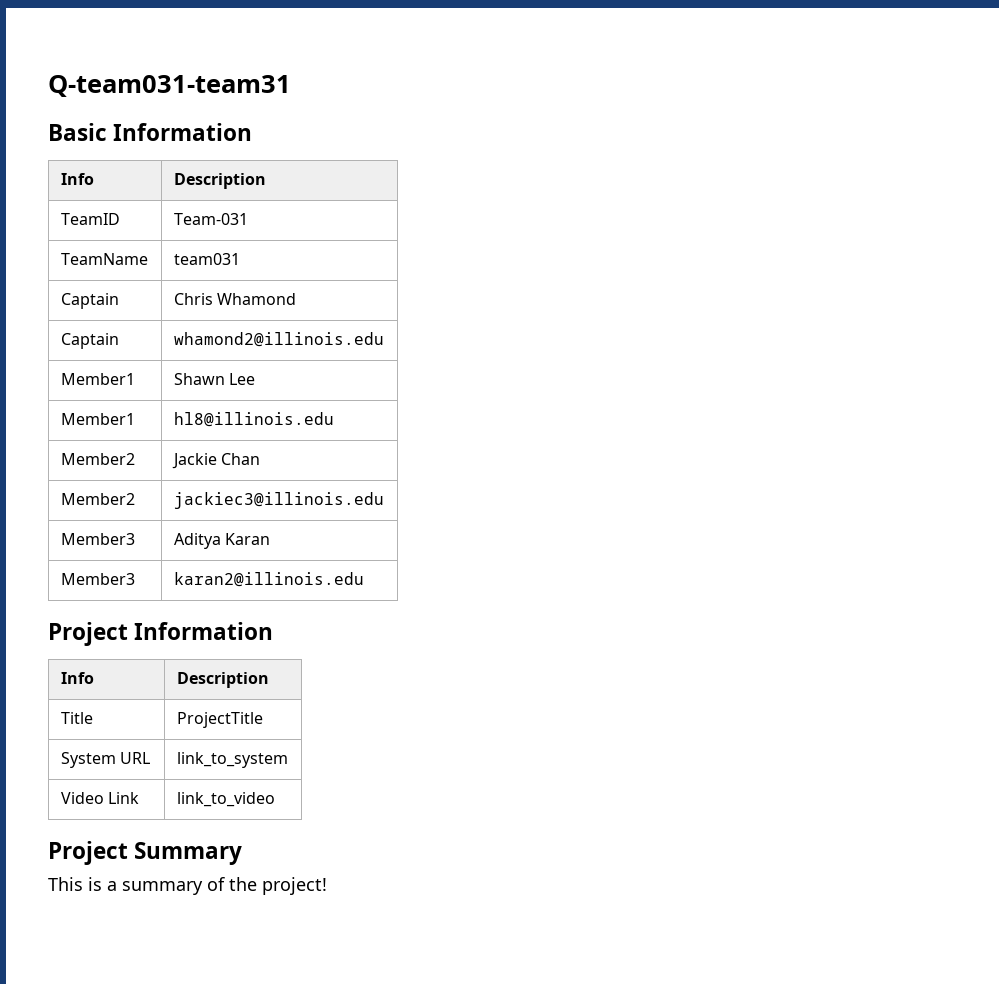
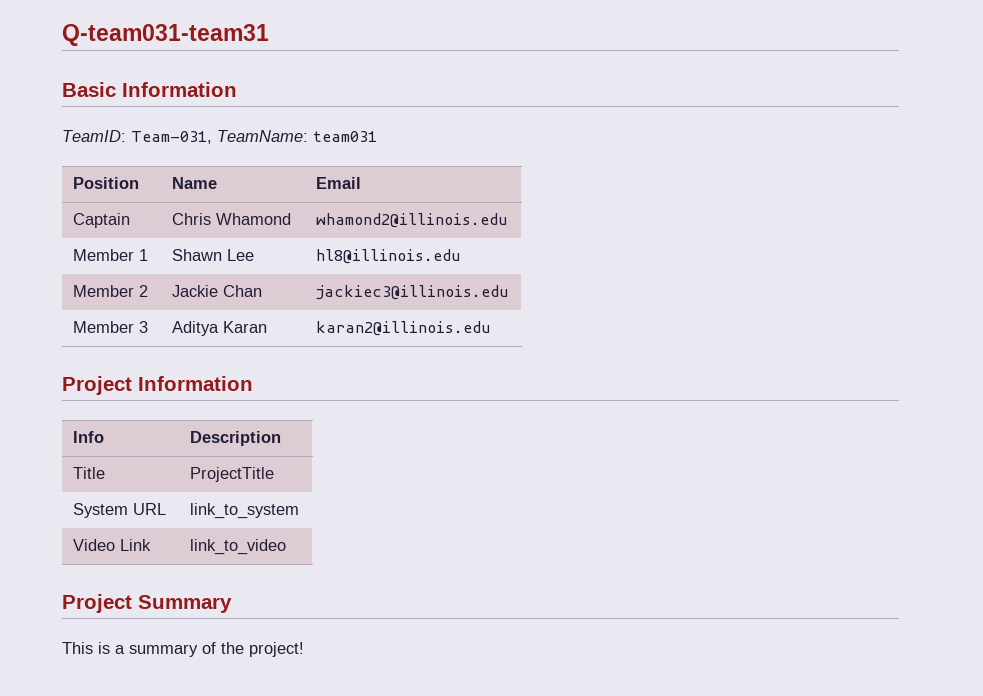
[60,173,94,185] [173,173,266,189] [60,213,120,225] [173,213,248,225] [60,253,148,265] [173,253,240,265] // Info | Description // TeamID | Team-031 // TeamName | team031 -> [62,130,377,144] [73,177,140,189] [172,177,218,189] [316,177,362,189] // TeamID: Team-031, TeamName: team031 // Position | Name | Email
[60,333,119,349] // Captain -> (292, 219) none
[60,373,135,385] Member1 -> [73,249,149,261] Member 1
[60,413,135,425] // Member1 -> (255, 255) none
[60,453,135,465] Member2 -> [73,285,149,297] Member 2
[60,493,135,505] // Member2 -> (263, 291) none
[60,533,135,545] Member3 -> [73,321,149,333] Member 3
[60,573,135,585] // Member3 -> (268, 327) none

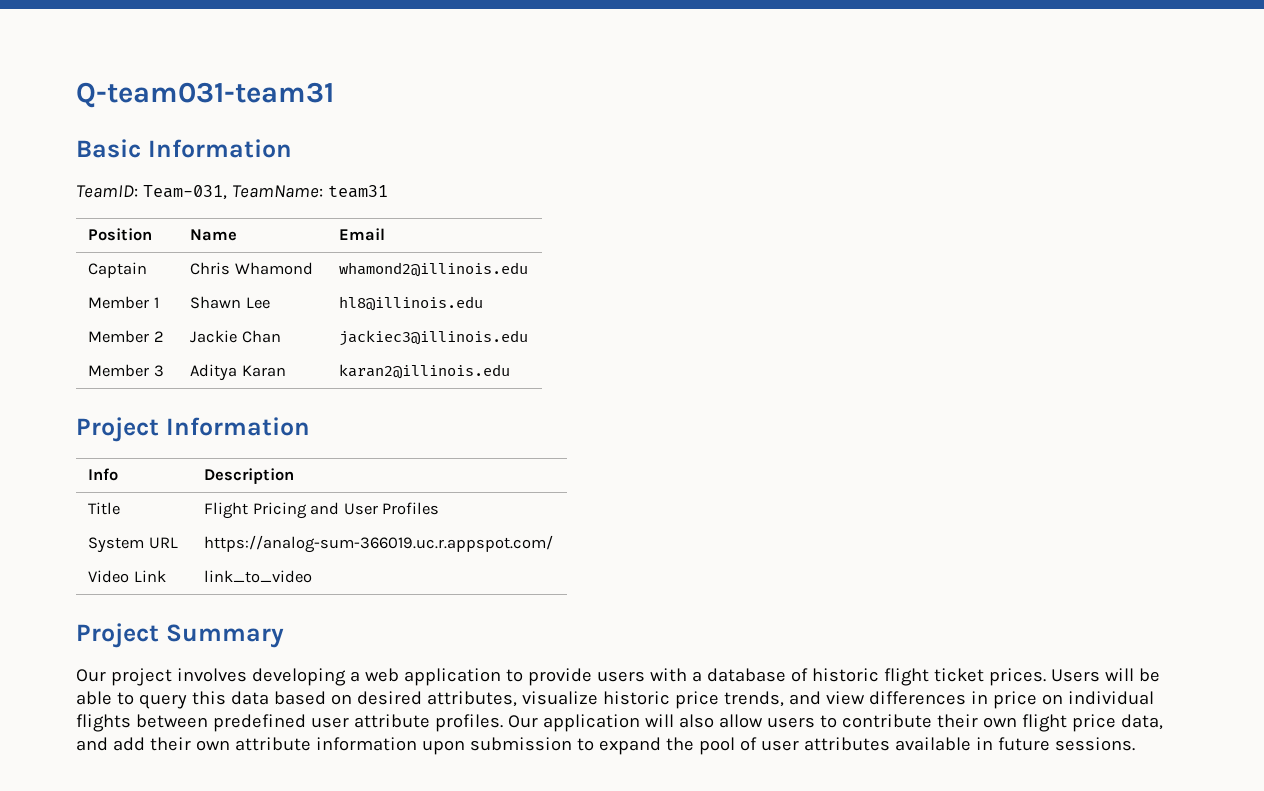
[313,131,377,142] team031 -> [327,185,388,198] team31
[190,467,275,482] ProjectTitle -> [204,502,439,519] Flight Pricing and User Profiles
[190,503,300,519] link_to_system -> [204,535,554,553] https://analog-sum-366019.uc.r.appspot.com/
[62,642,304,657] This is a summary of the project! -> [76,668,1160,686] [76,691,1154,709] [76,714,1163,732] [76,737,1135,755] Our project involves developing a web application to provide users with a database of historic flight ticket prices. Users will be able to query this data based on desired attributes, visualize historic price trends, and view differences in price on individual flights between predefined user attribute profiles. Our application will also allow users to contribute their own flight price data, and add their own attribute information upon submission to expand the pool of user attributes available in future sessions.

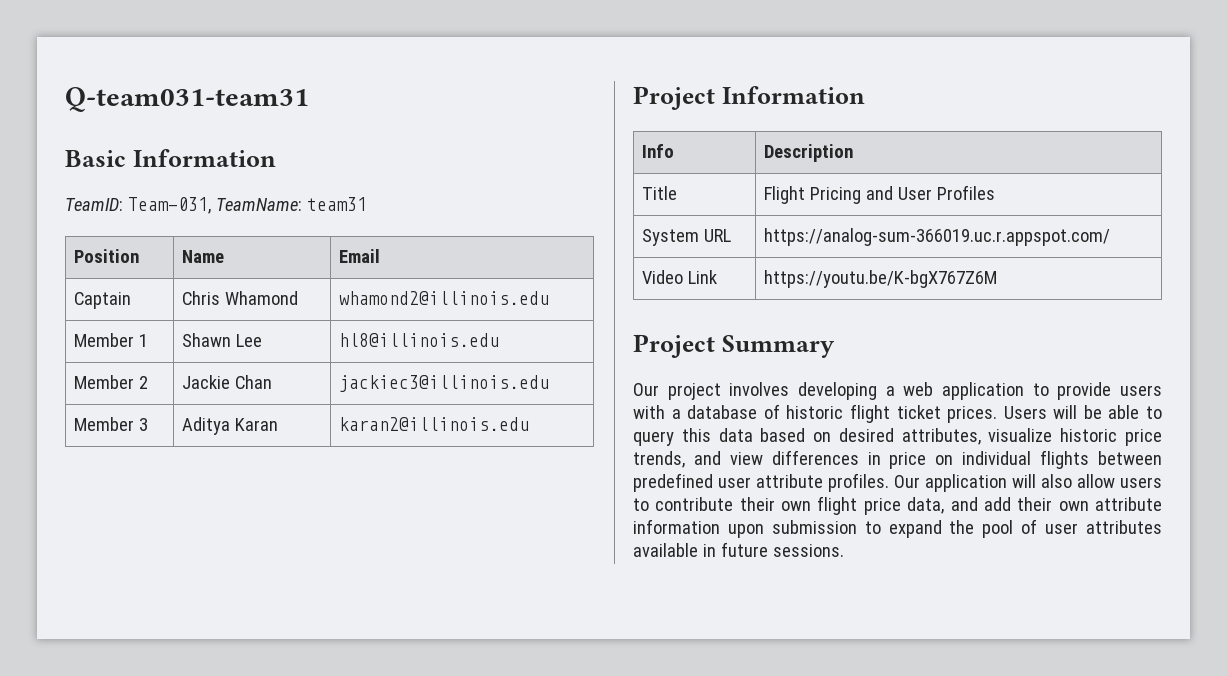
[204,570,313,583] link_to_video -> [764,270,998,288] https://youtu.be/K-bgX767Z6M

